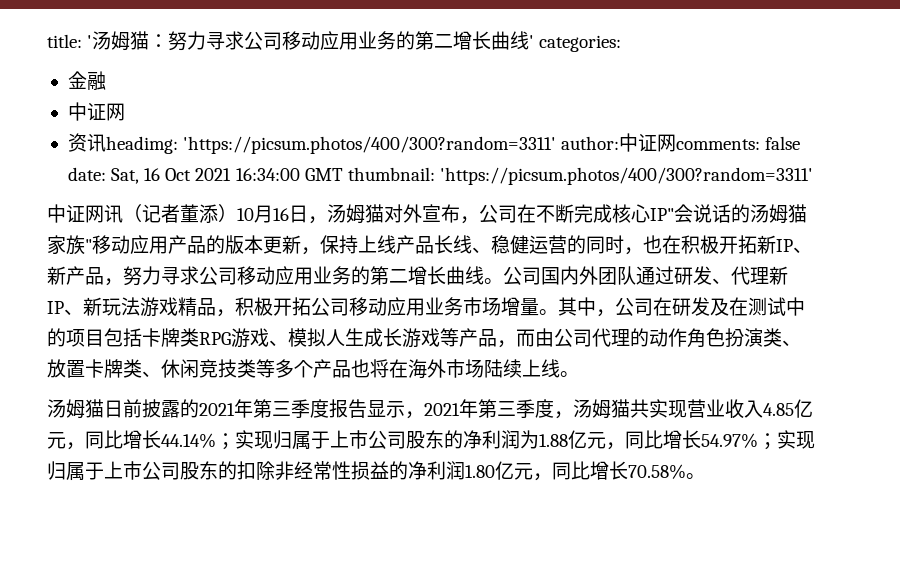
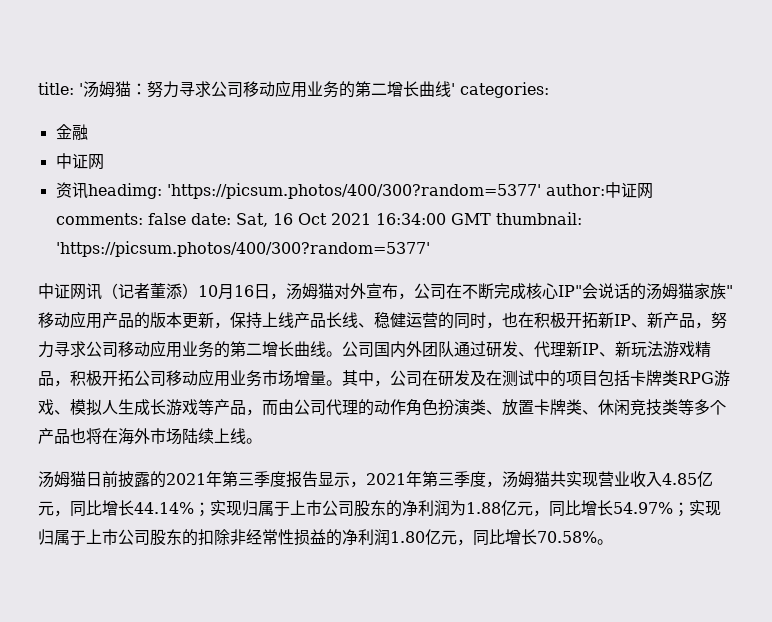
[183,136,557,154] 'https://picsum.photos/400/300?random=3311' -> [166,183,541,199] 'https://picsum.photos/400/300?random=5377'
[439,167,813,185] 'https://picsum.photos/400/300?random=3311' -> [55,241,430,257] 'https://picsum.photos/400/300?random=5377'

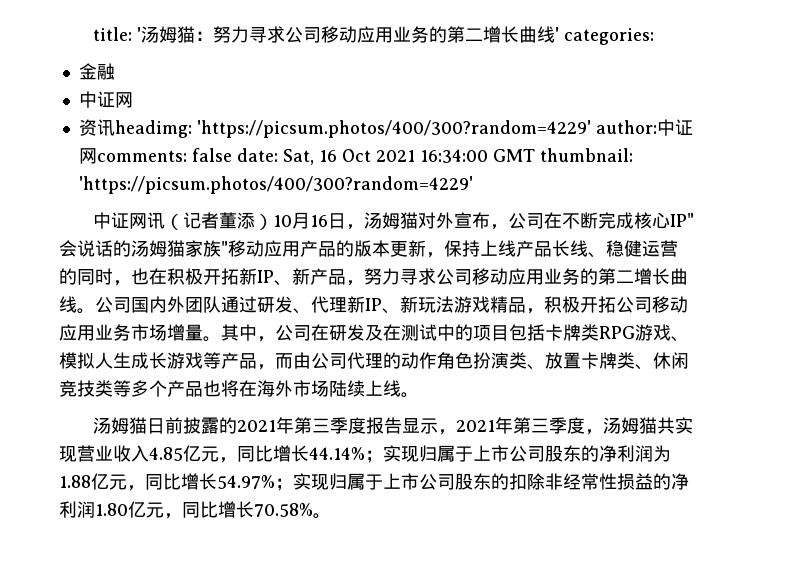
[166,183,541,199] 'https://picsum.photos/400/300?random=5377' -> [196,120,591,138] 'https://picsum.photos/400/300?random=4229'
[55,241,430,257] 'https://picsum.photos/400/300?random=5377' -> [78,176,473,194] 'https://picsum.photos/400/300?random=4229'

